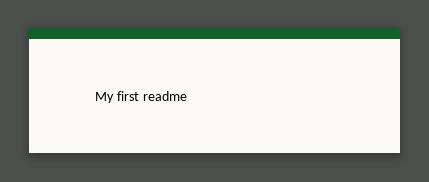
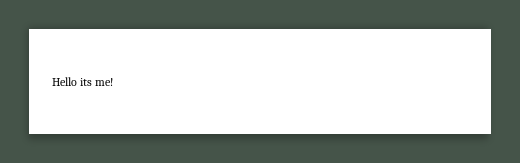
[95,91,187,103] My first readme -> [52,77,114,86] Hello its me!

